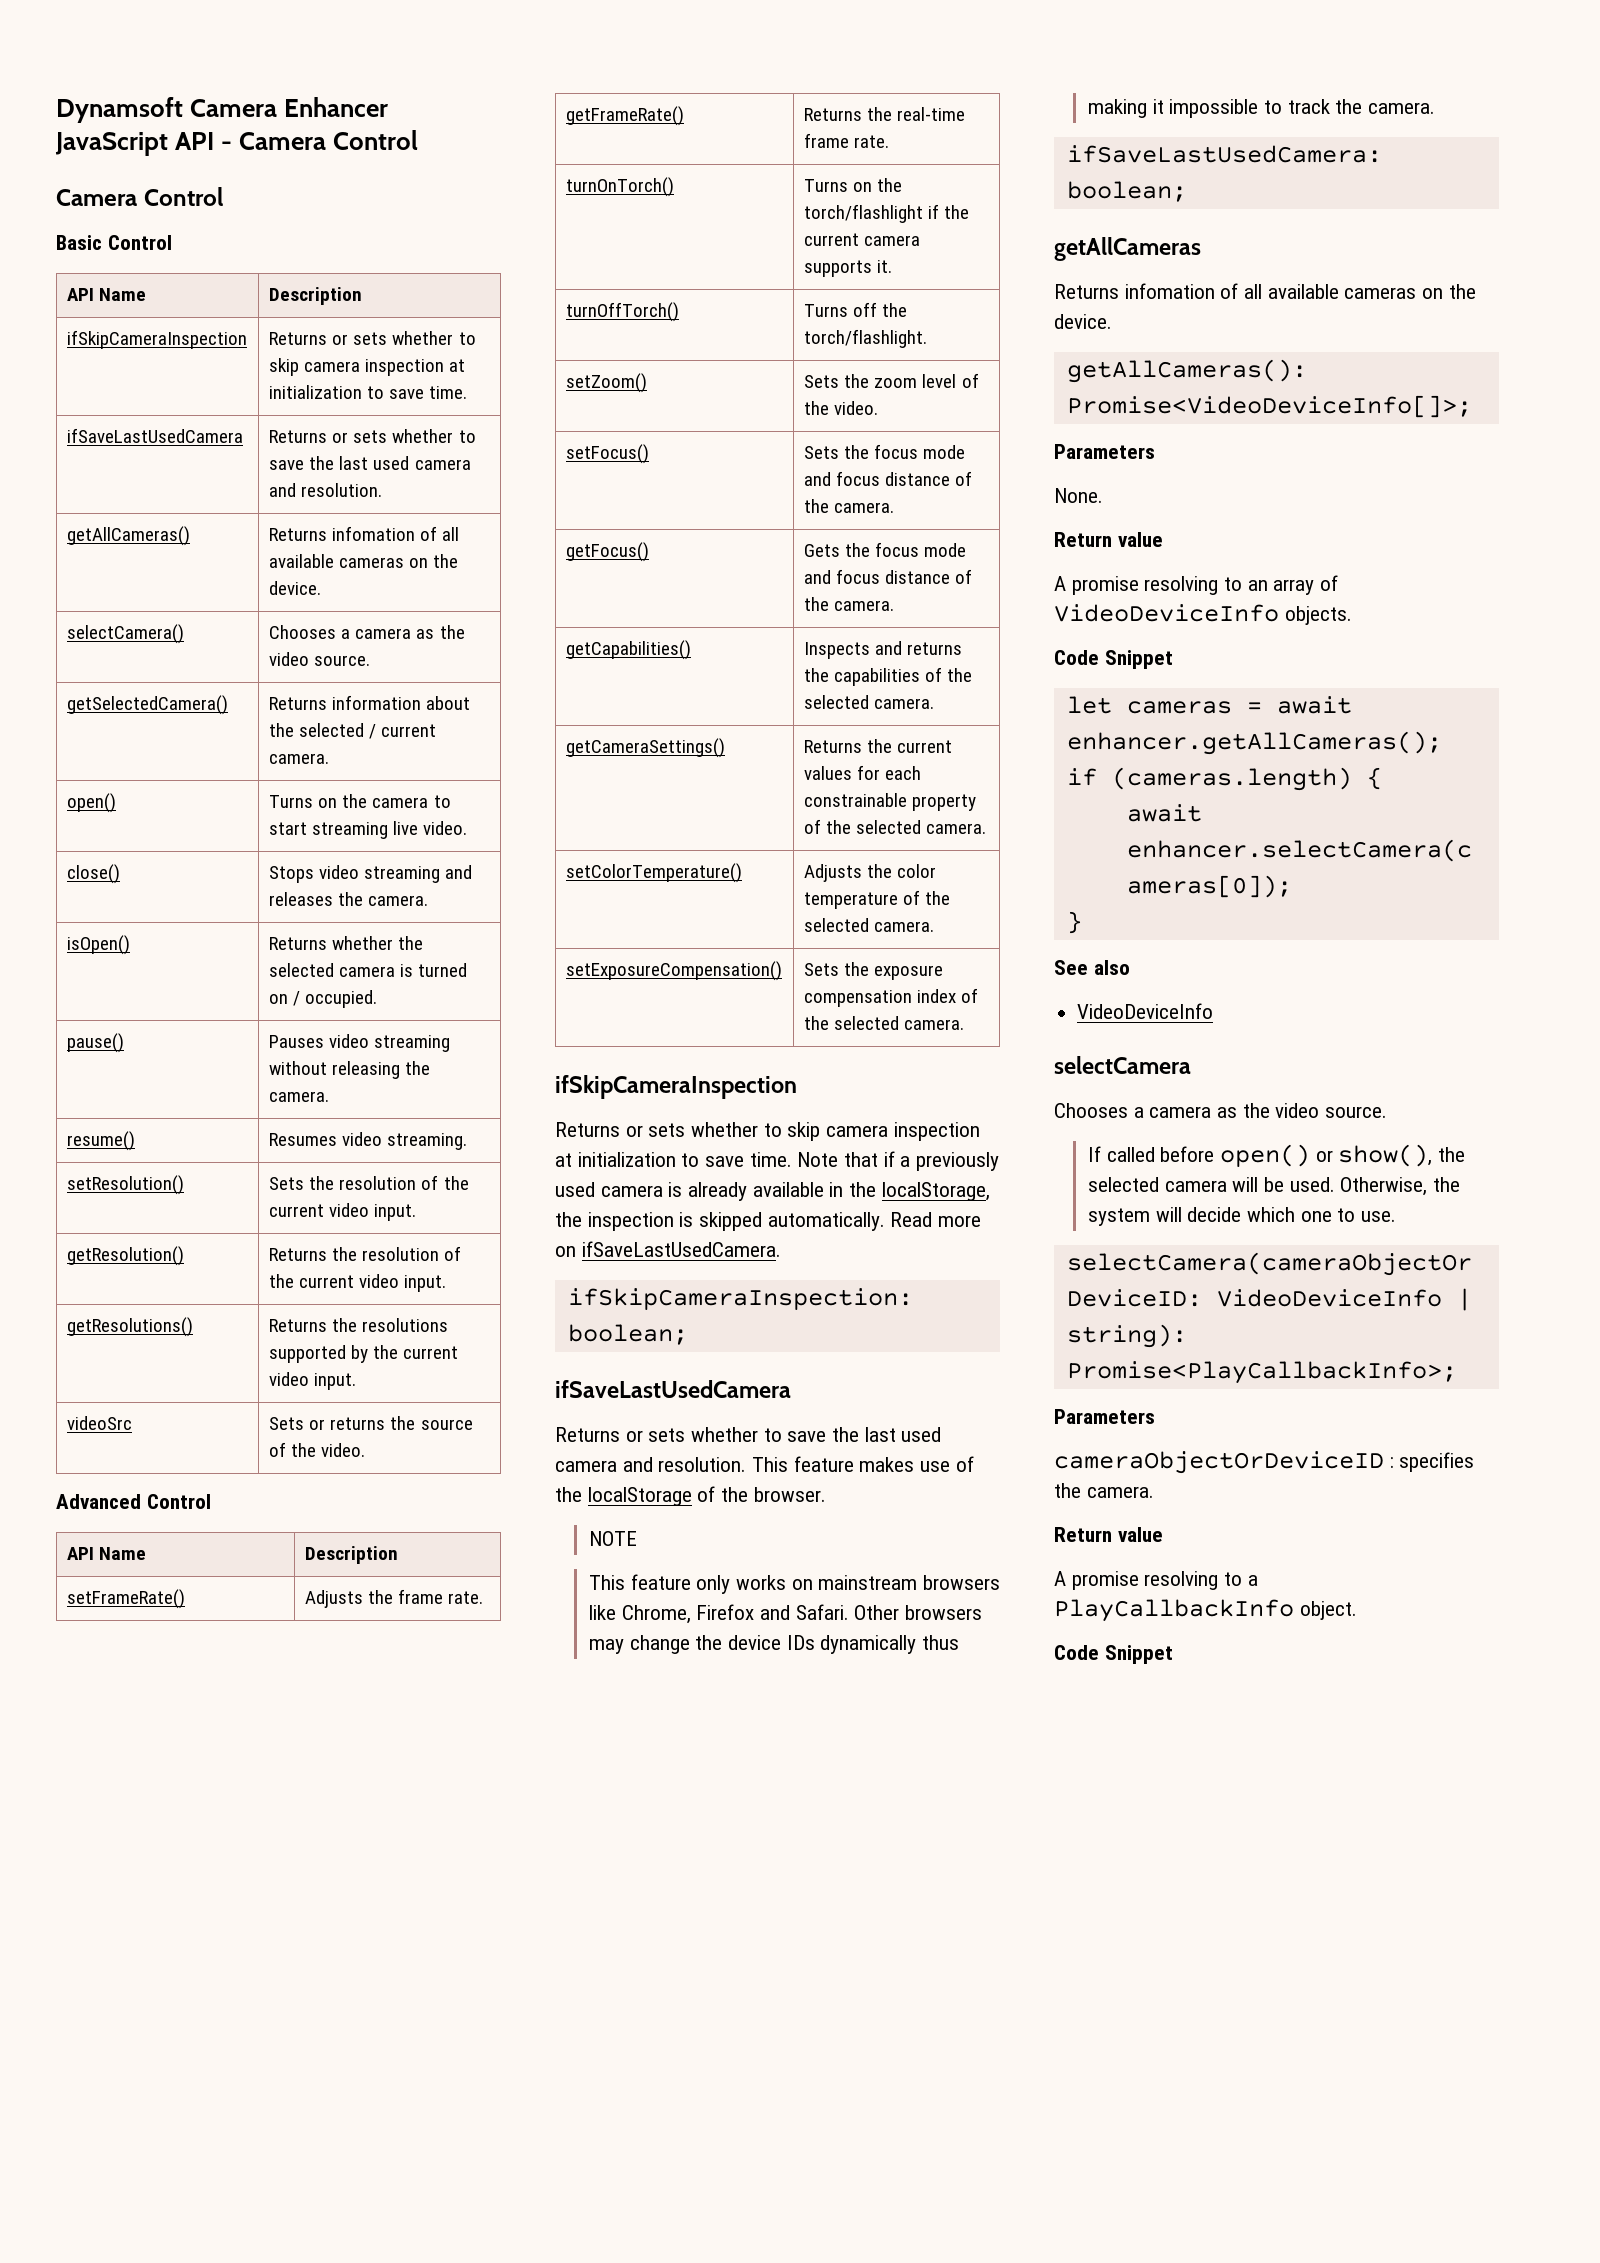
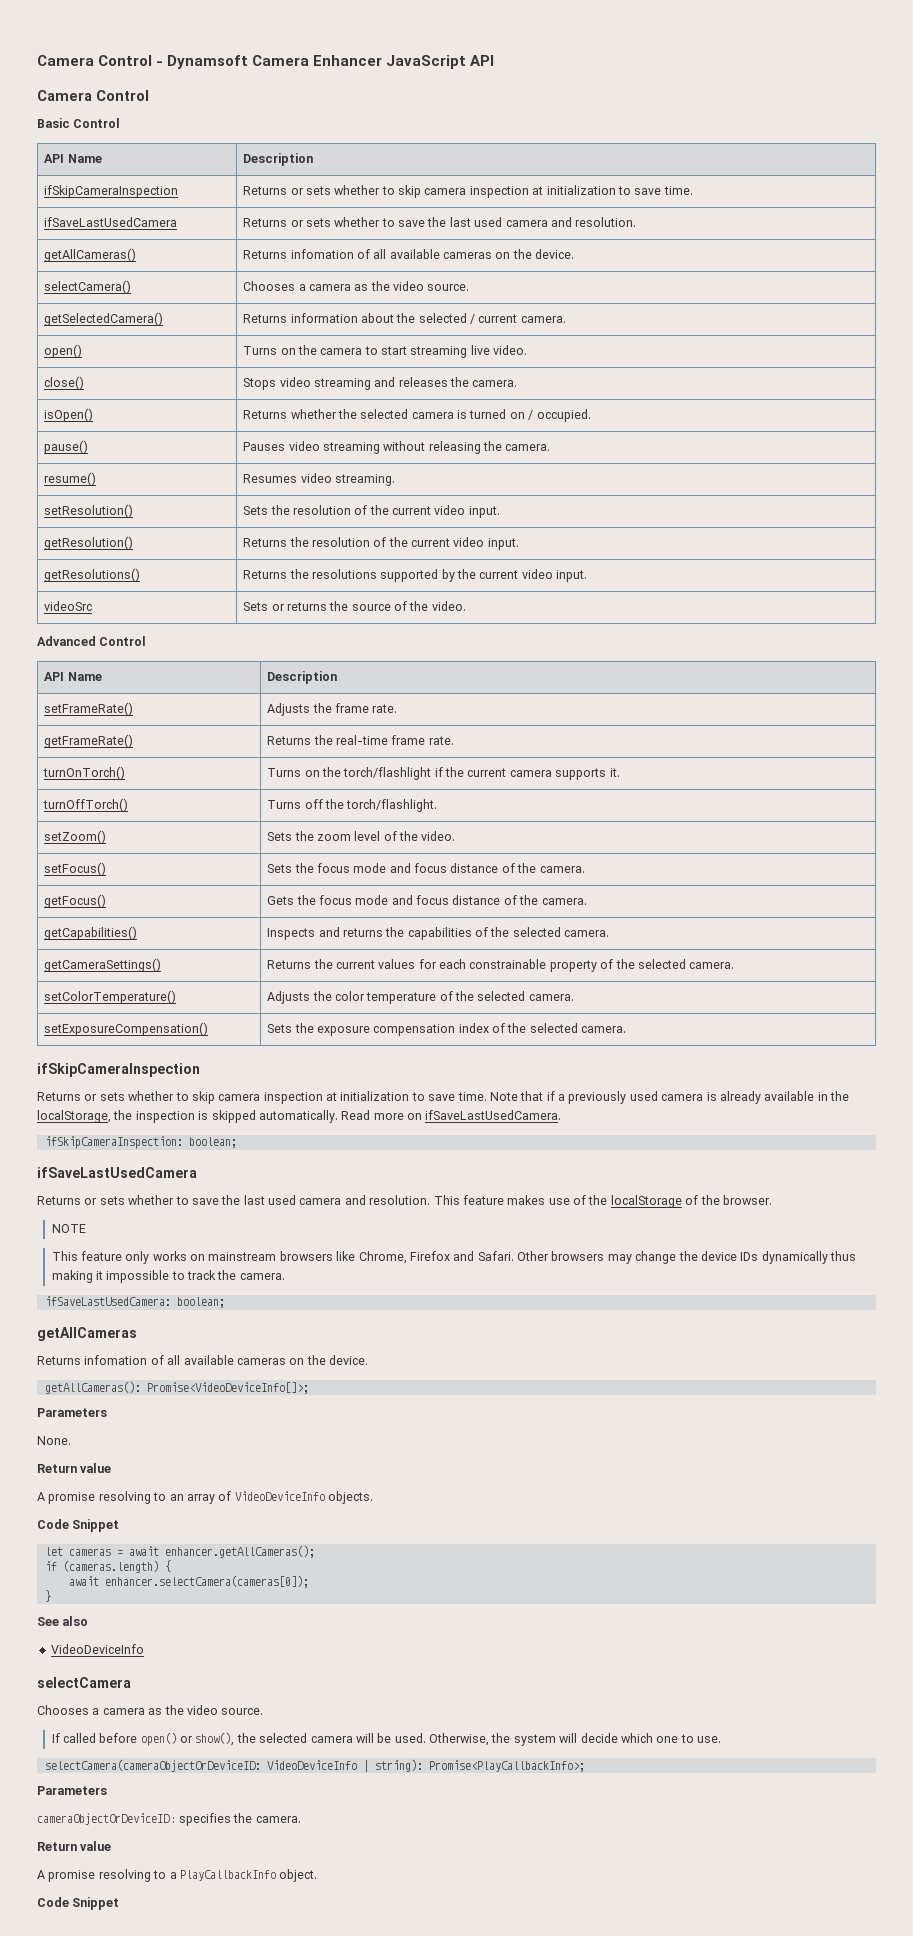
(56, 110) none -> [37,55,164,66] Camera Control -
[221,130,419,150] - Camera Control -> (495, 60) none

